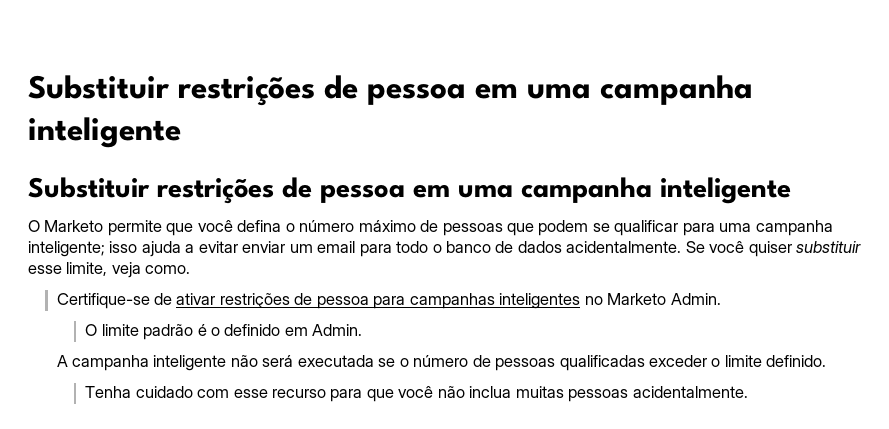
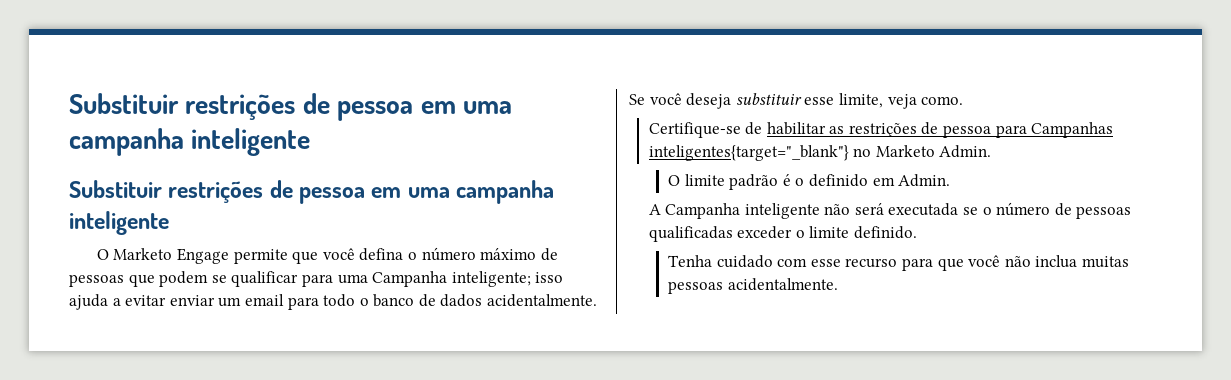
(104, 226) none -> [177,248,230,264] Engage
[755,220,833,236] campanha -> [372,271,448,287] Campanha
[748,241,792,257] quiser -> [686,93,732,109] deseja
[176,293,216,305] ativar -> [766,122,845,135] habilitar as
[409,293,581,309] campanhas inteligentes -> [1031,122,1114,138] [648,145,849,161] Campanhas inteligentes{target="_blank"}
[72,355,150,371] campanha -> [665,203,741,219] Campanha

